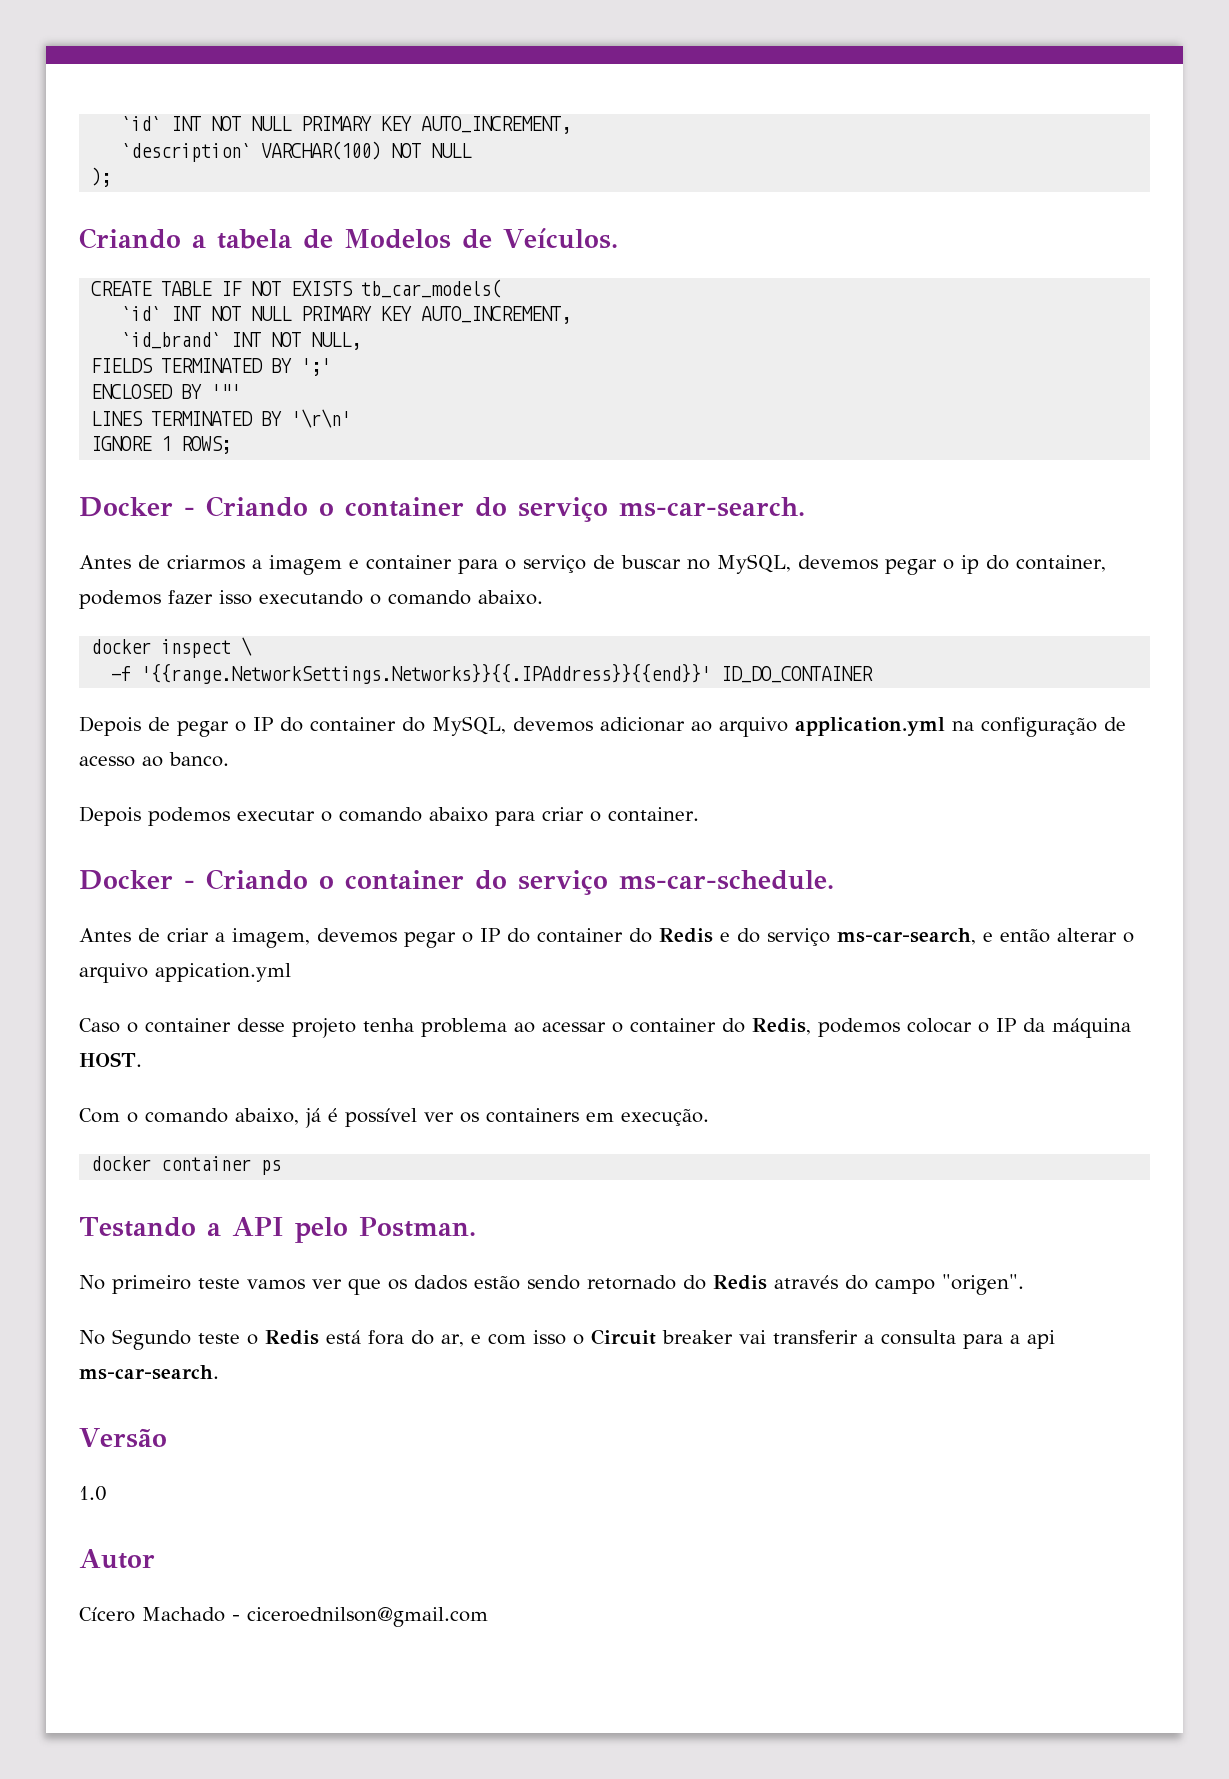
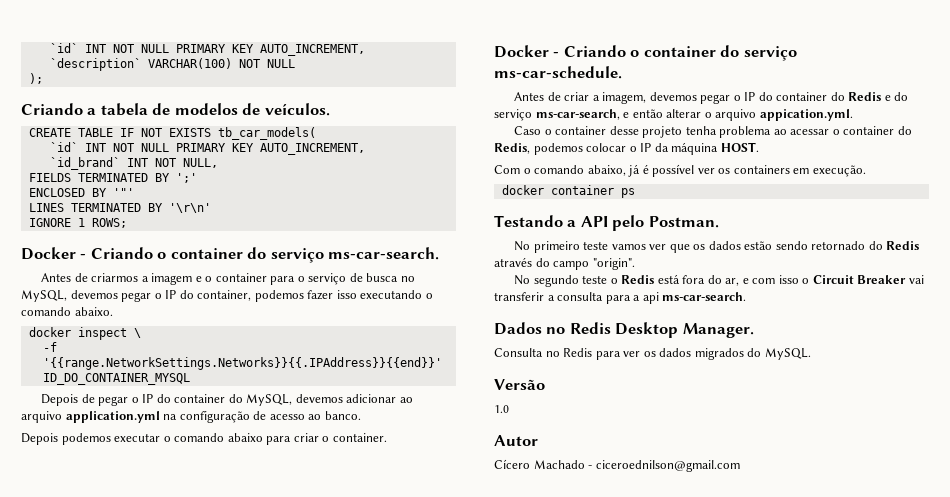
[344,228,618,249] Modelos de Veículos. -> [174,103,330,116] modelos de veículos.
(359, 564) none -> [205,276,213,282] o
[621,555,681,569] buscar -> [366,273,399,282] busca
[961,555,979,574] ip -> [165,290,177,299] IP
[721,666,874,683] ID_DO_CONTAINER -> [42,373,190,385] ID_DO_CONTAINER_MYSQL
[155,963,291,982] appication.yml -> [759,109,853,121] appication.yml.
[942,1274,1024,1295] [79,1329,191,1350] "origen". // No Segundo -> [592,258,635,270] [514,275,579,287] "origin". // No segundo
[661,1330,733,1344] breaker -> [857,275,907,284] Breaker
(219, 1372) none -> [494,322,754,338] [494,348,811,360] // Dados no Redis Desktop Manager. // Consulta no Redis para ver os dados migrados do MySQL.

